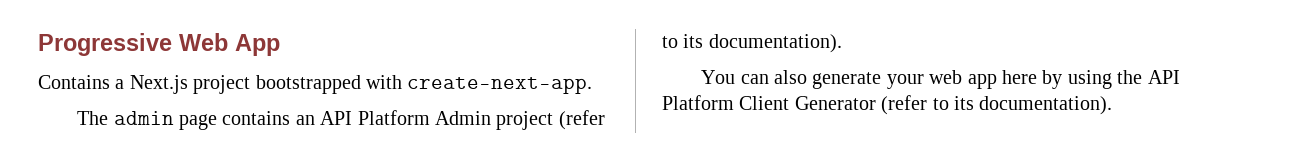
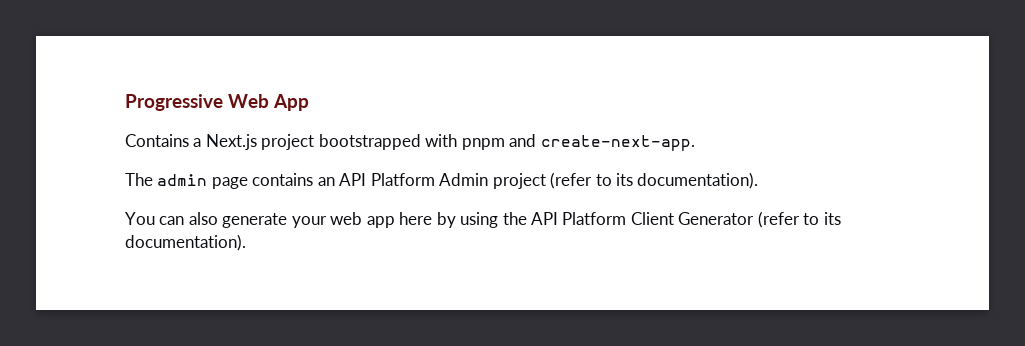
(402, 82) none -> [461,134,537,150] pnpm and

